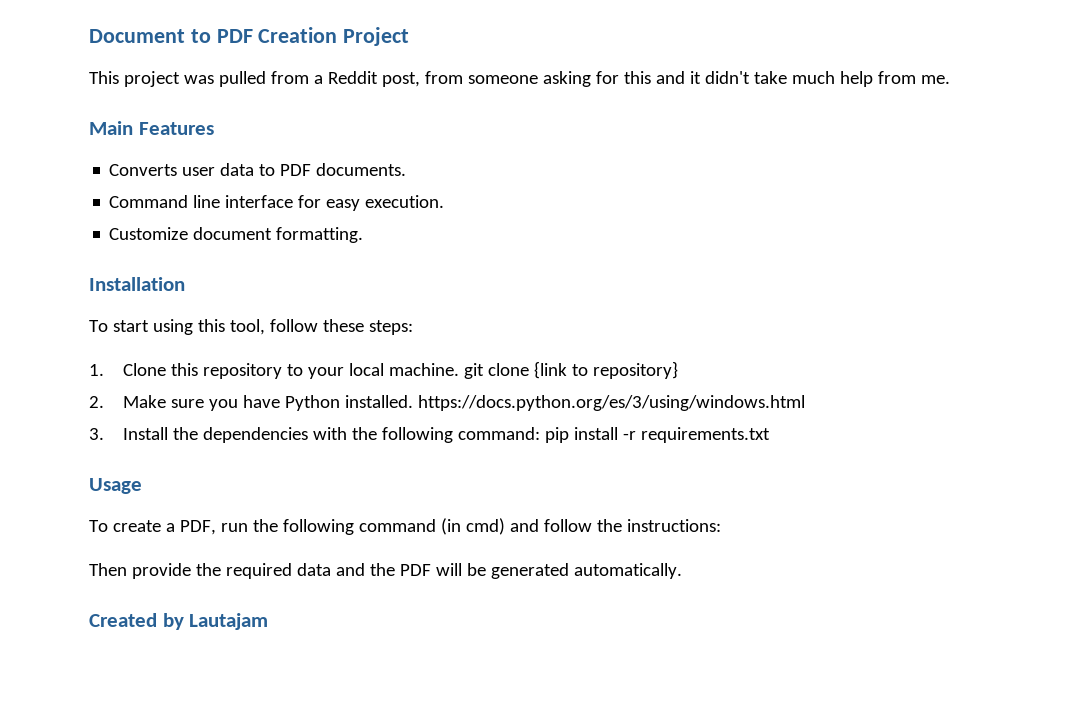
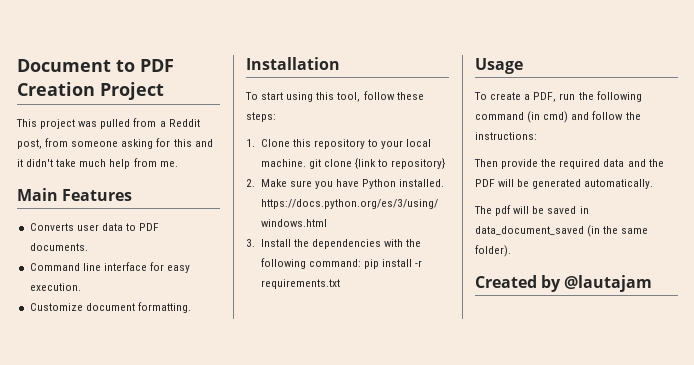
(682, 571) none -> [474,205,589,216] [475,225,649,237] [475,245,511,257] // The pdf will be saved in data_document_saved (in the same folder).
[189,613,269,630] Lautajam -> [564,275,653,292] @lautajam

